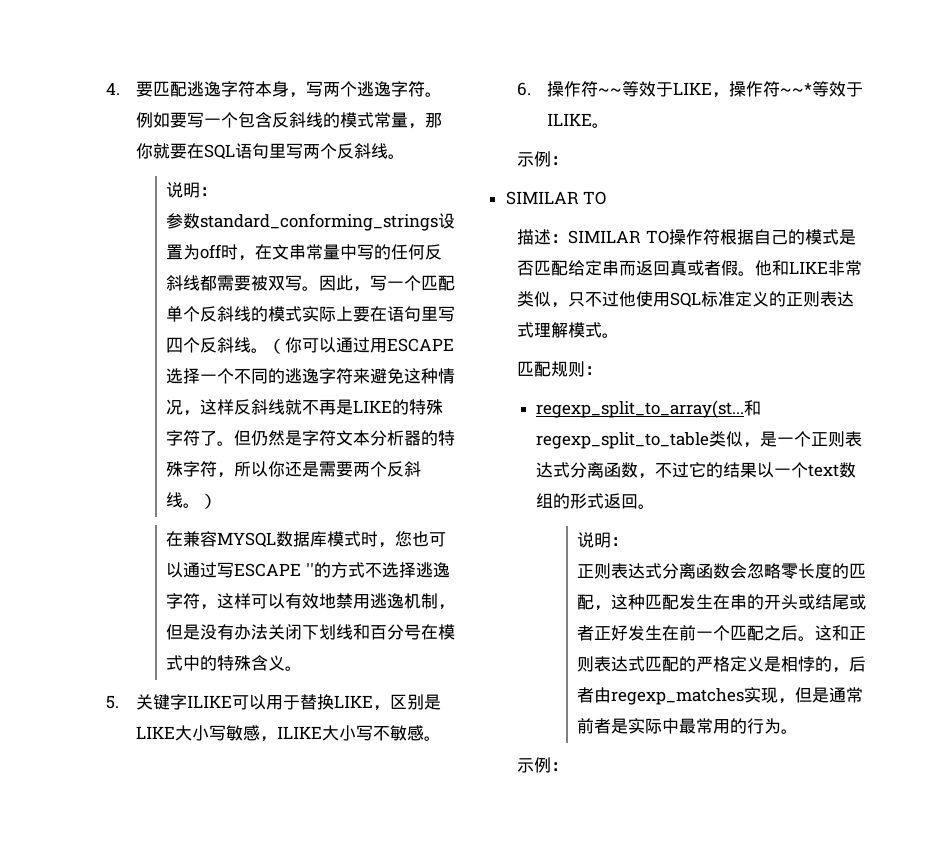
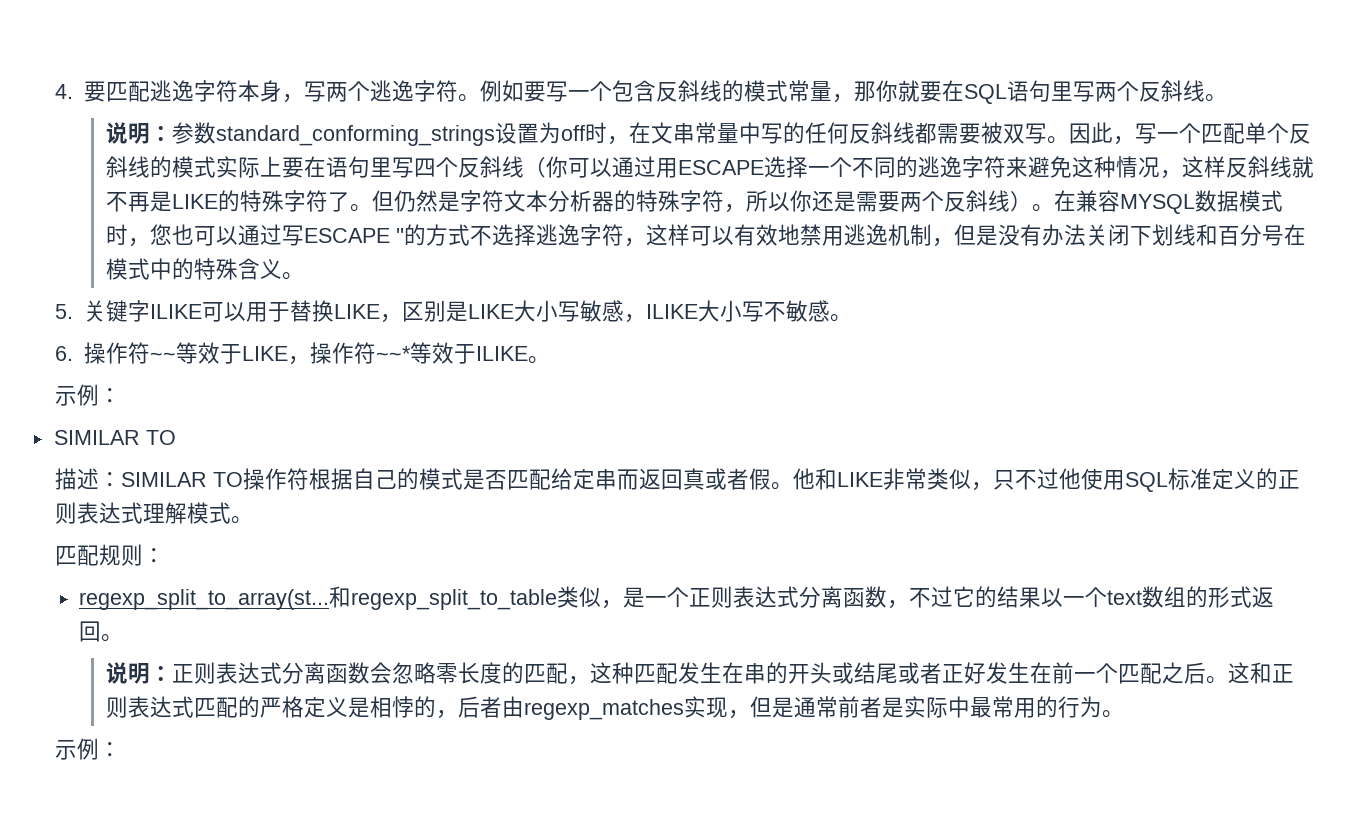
(218, 191) // -> (173, 133) none
[251,348,269,353] 。 -> (525, 167) none
[183,493,218,509] 。） // -> [1010,191,1055,212] ）。
[310,531,328,547] 库 -> (1240, 201) none
(629, 541) // -> (173, 673) none

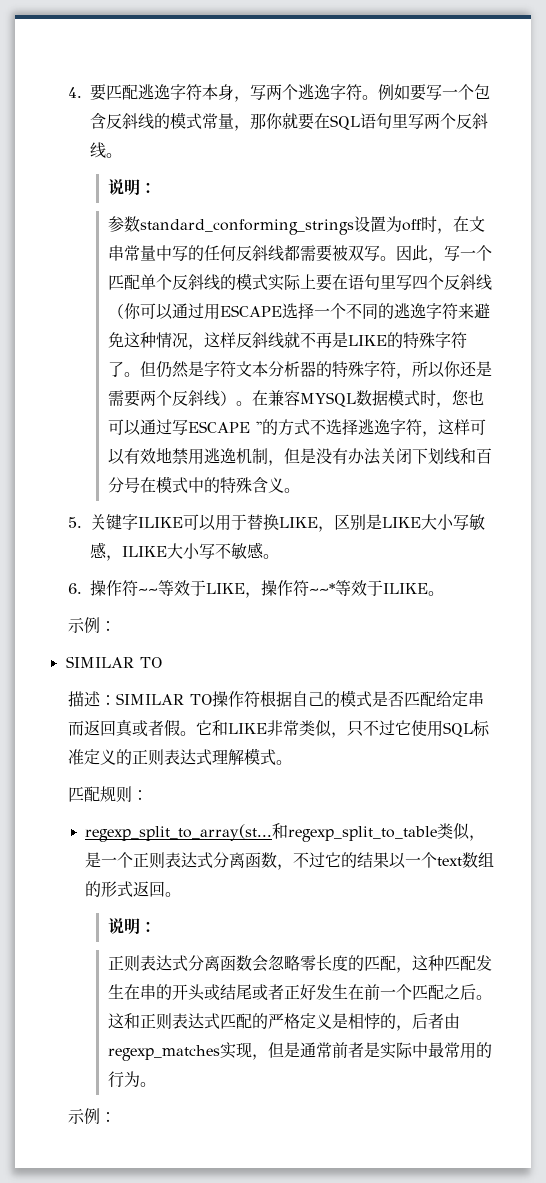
(173, 133) none -> (156, 187) //
[793,468,816,490] 他 -> [195,720,212,735] 它
[1059,468,1082,490] 他 -> [394,720,411,735] 它
(173, 673) none -> (156, 926) //

